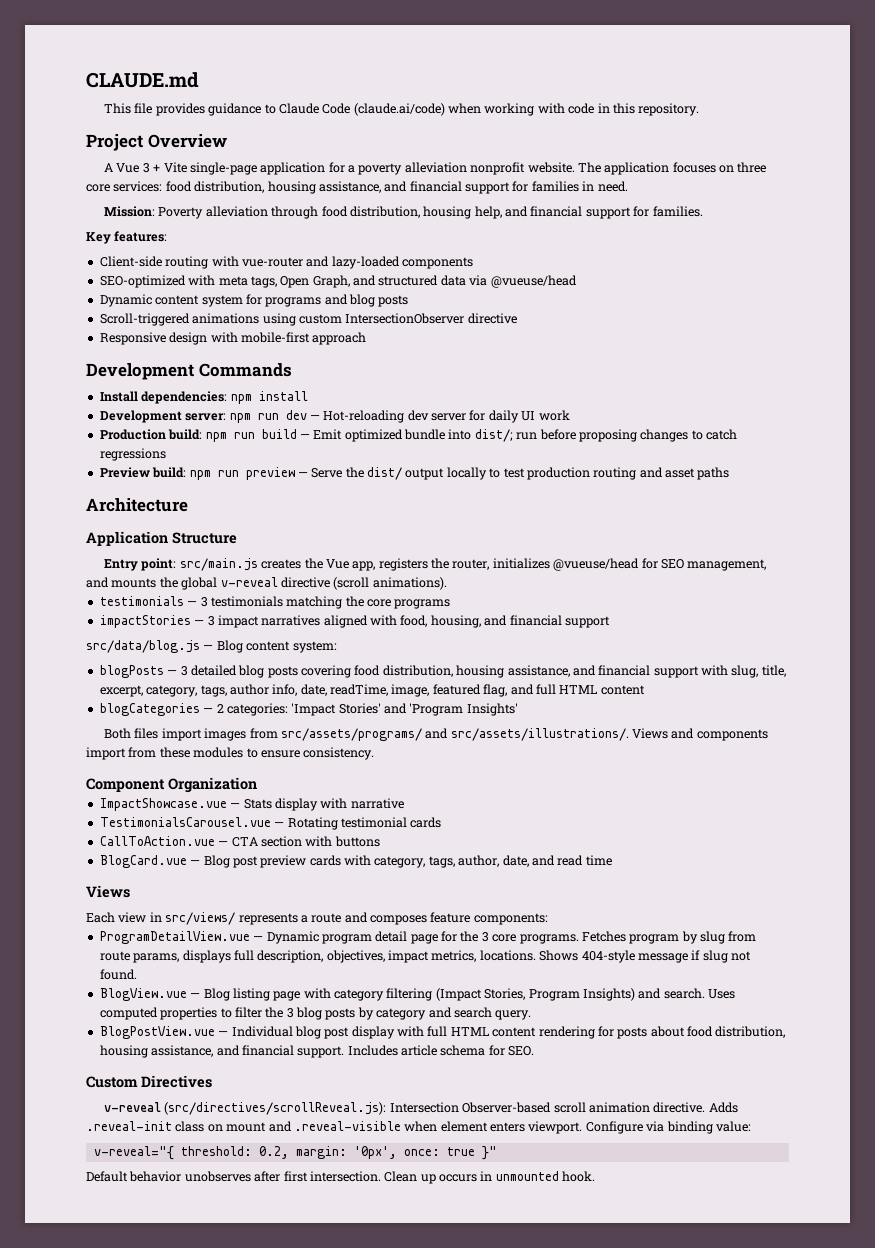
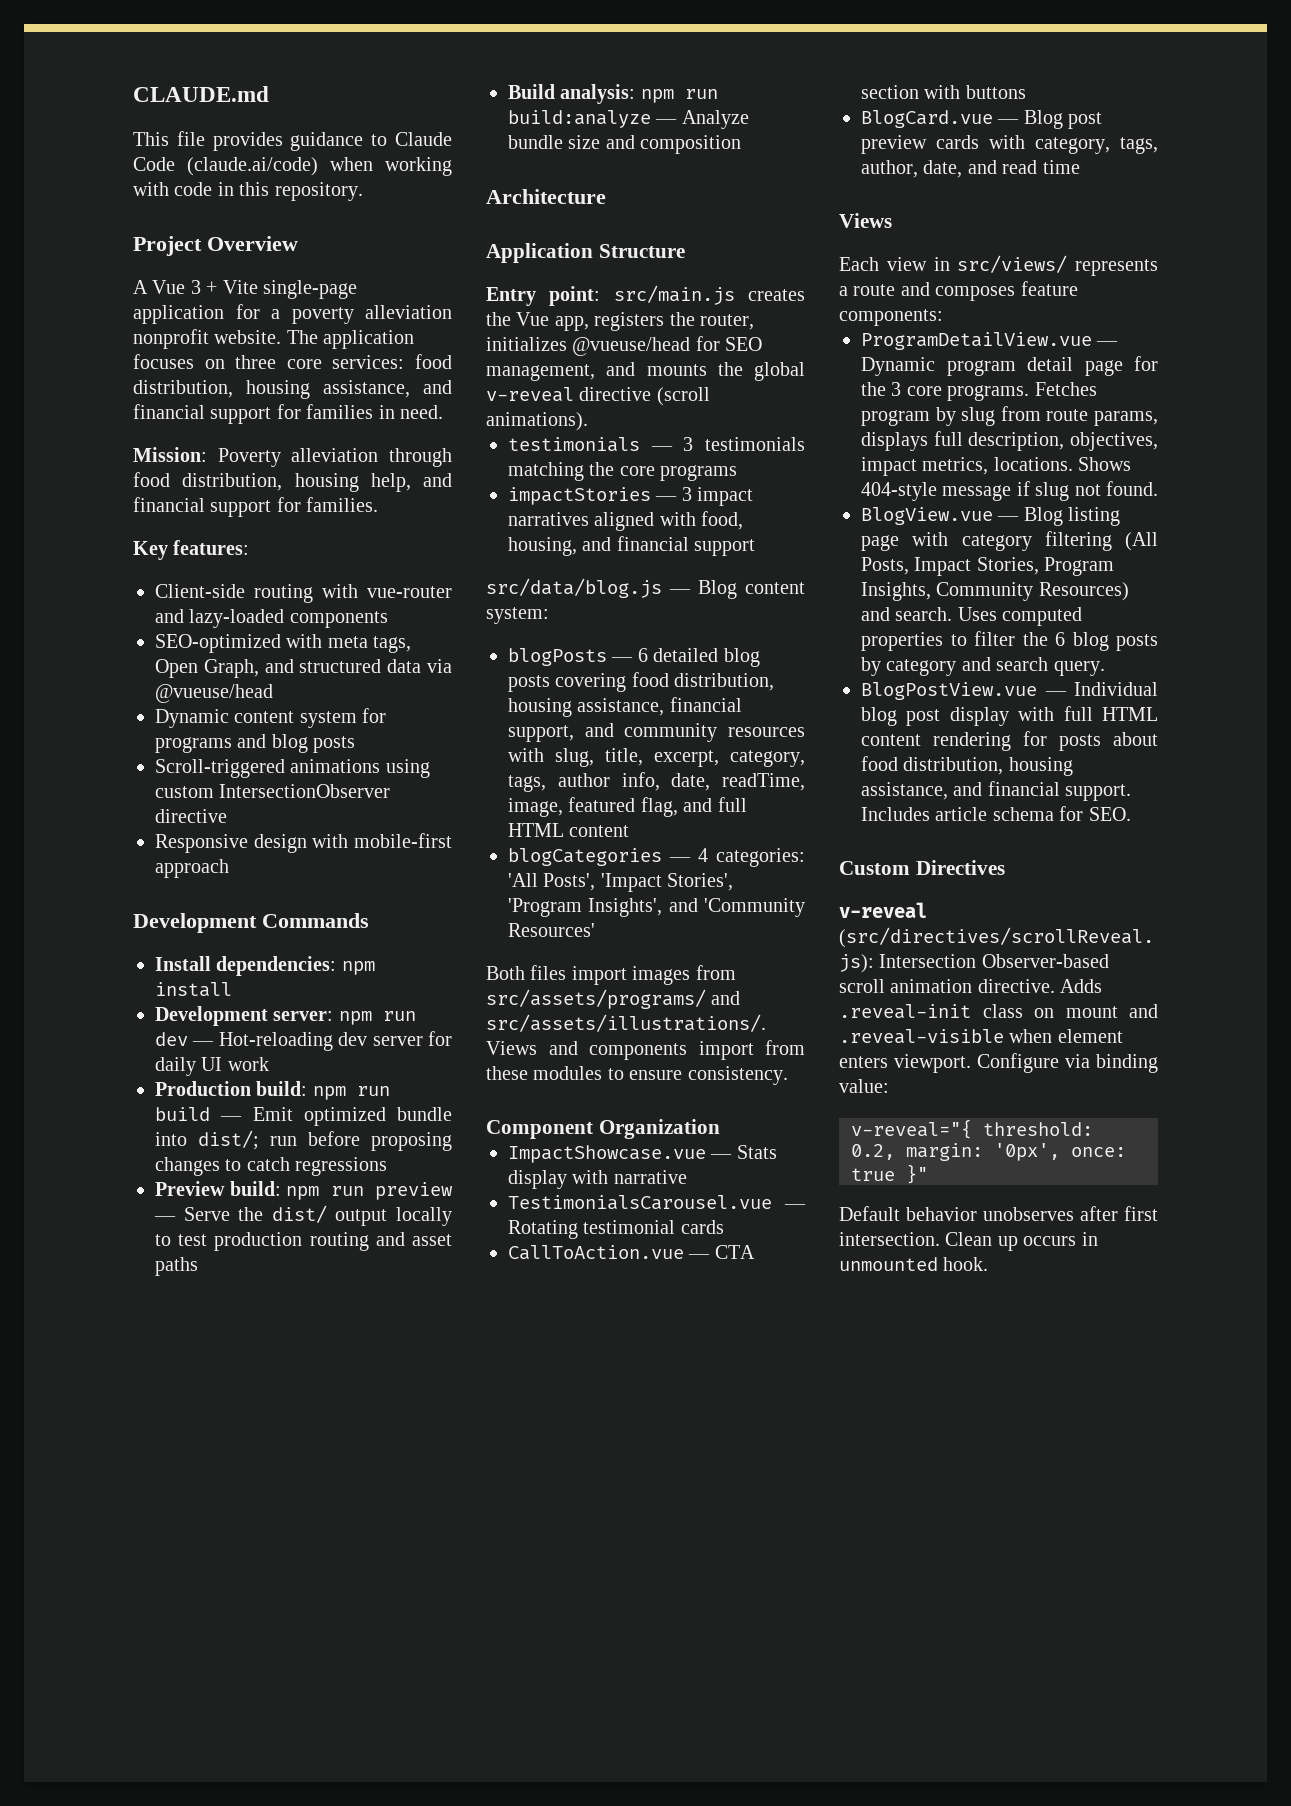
(730, 473) none -> [508,84,718,104] [508,110,749,129] [508,135,742,154] // Build analysis: npm run build:analyze — Analyze bundle size and composition
[180,666,188,676] 3 -> [637,648,648,662] 6
[572,665,699,678] and financial support -> [669,697,742,712] [508,723,805,742] financial support, and community resources
[216,703,518,716] 2 categories: 'Impact Stories' and 'Program Insights' -> [698,848,805,867] [508,873,734,892] [508,898,805,917] [508,923,595,937] 4 categories: 'All Posts', 'Impact Stories', 'Program Insights', and 'Community Resources'
[435,988,635,1001] (Impact Stories, Program Insights) -> [1125,532,1158,551] [861,557,1115,576] [861,582,1129,601] (All Posts, Impact Stories, Program Insights, Community Resources)
[286,1008,294,1018] 3 -> [1055,632,1065,646] 6

